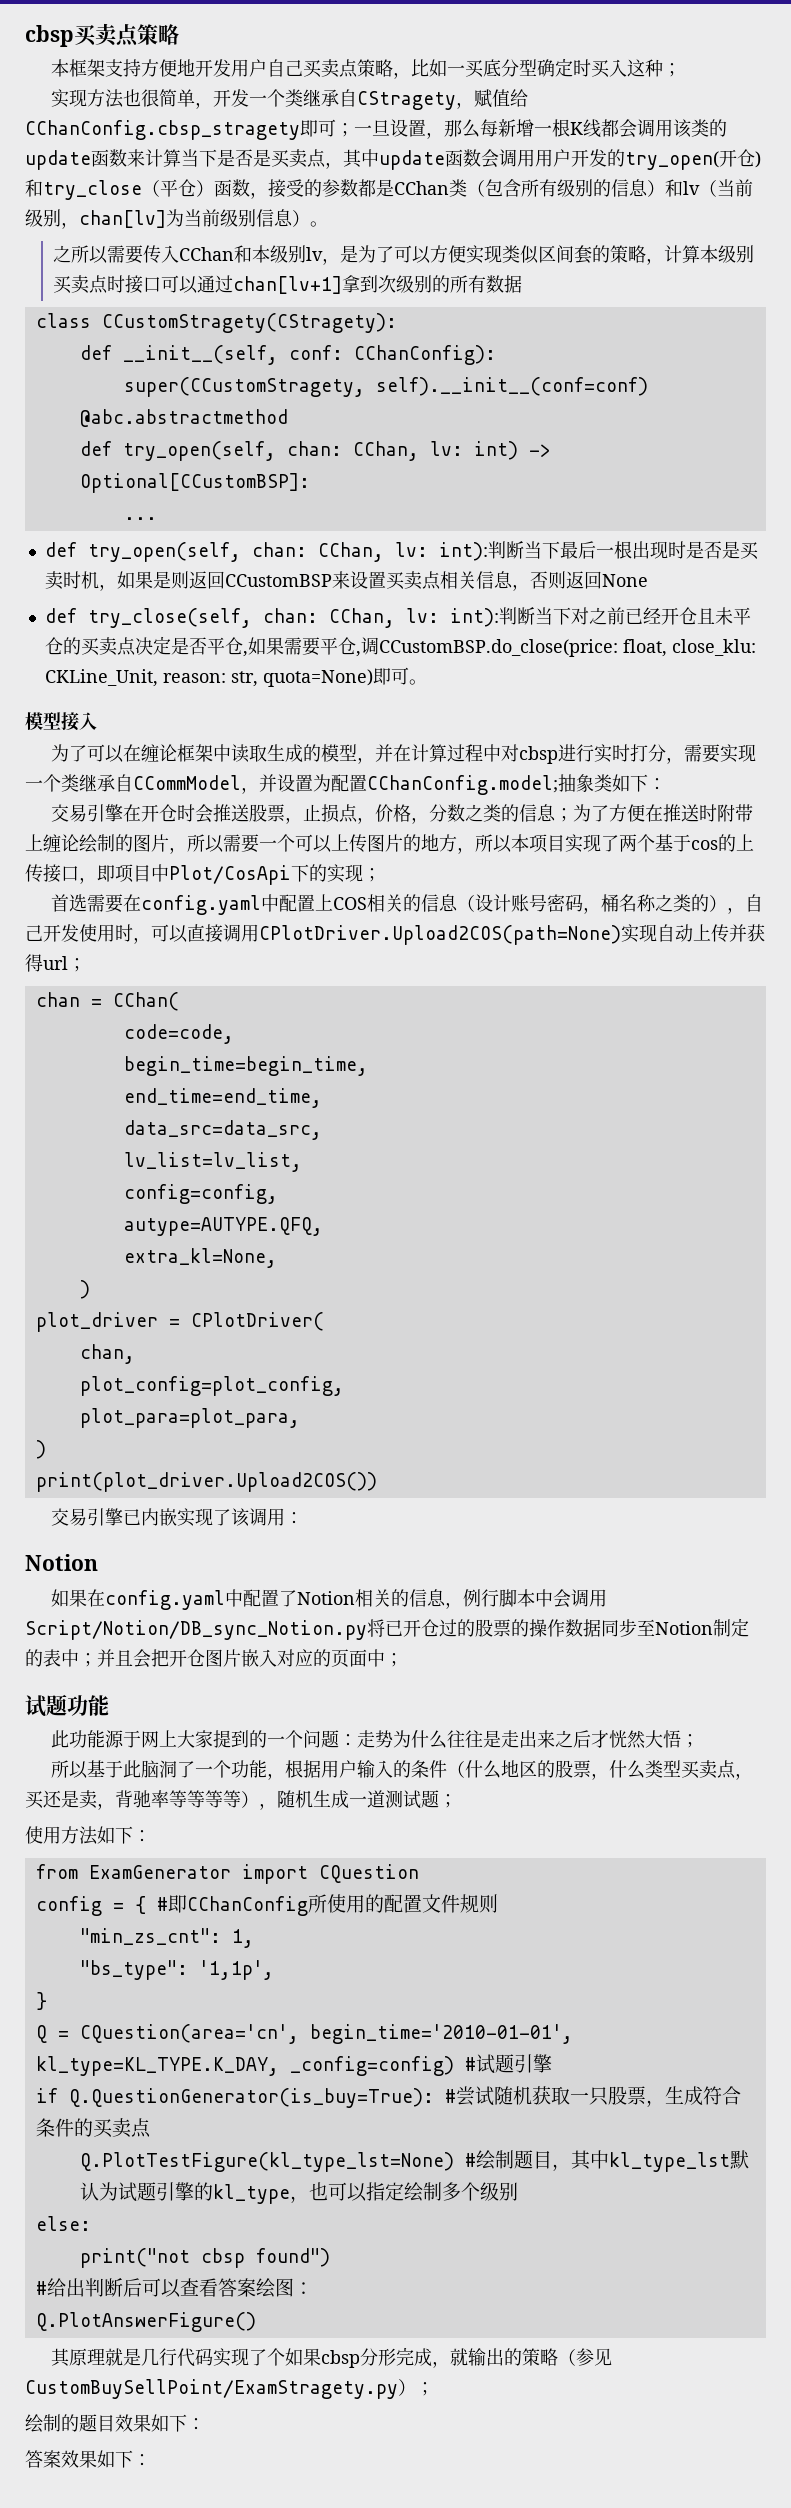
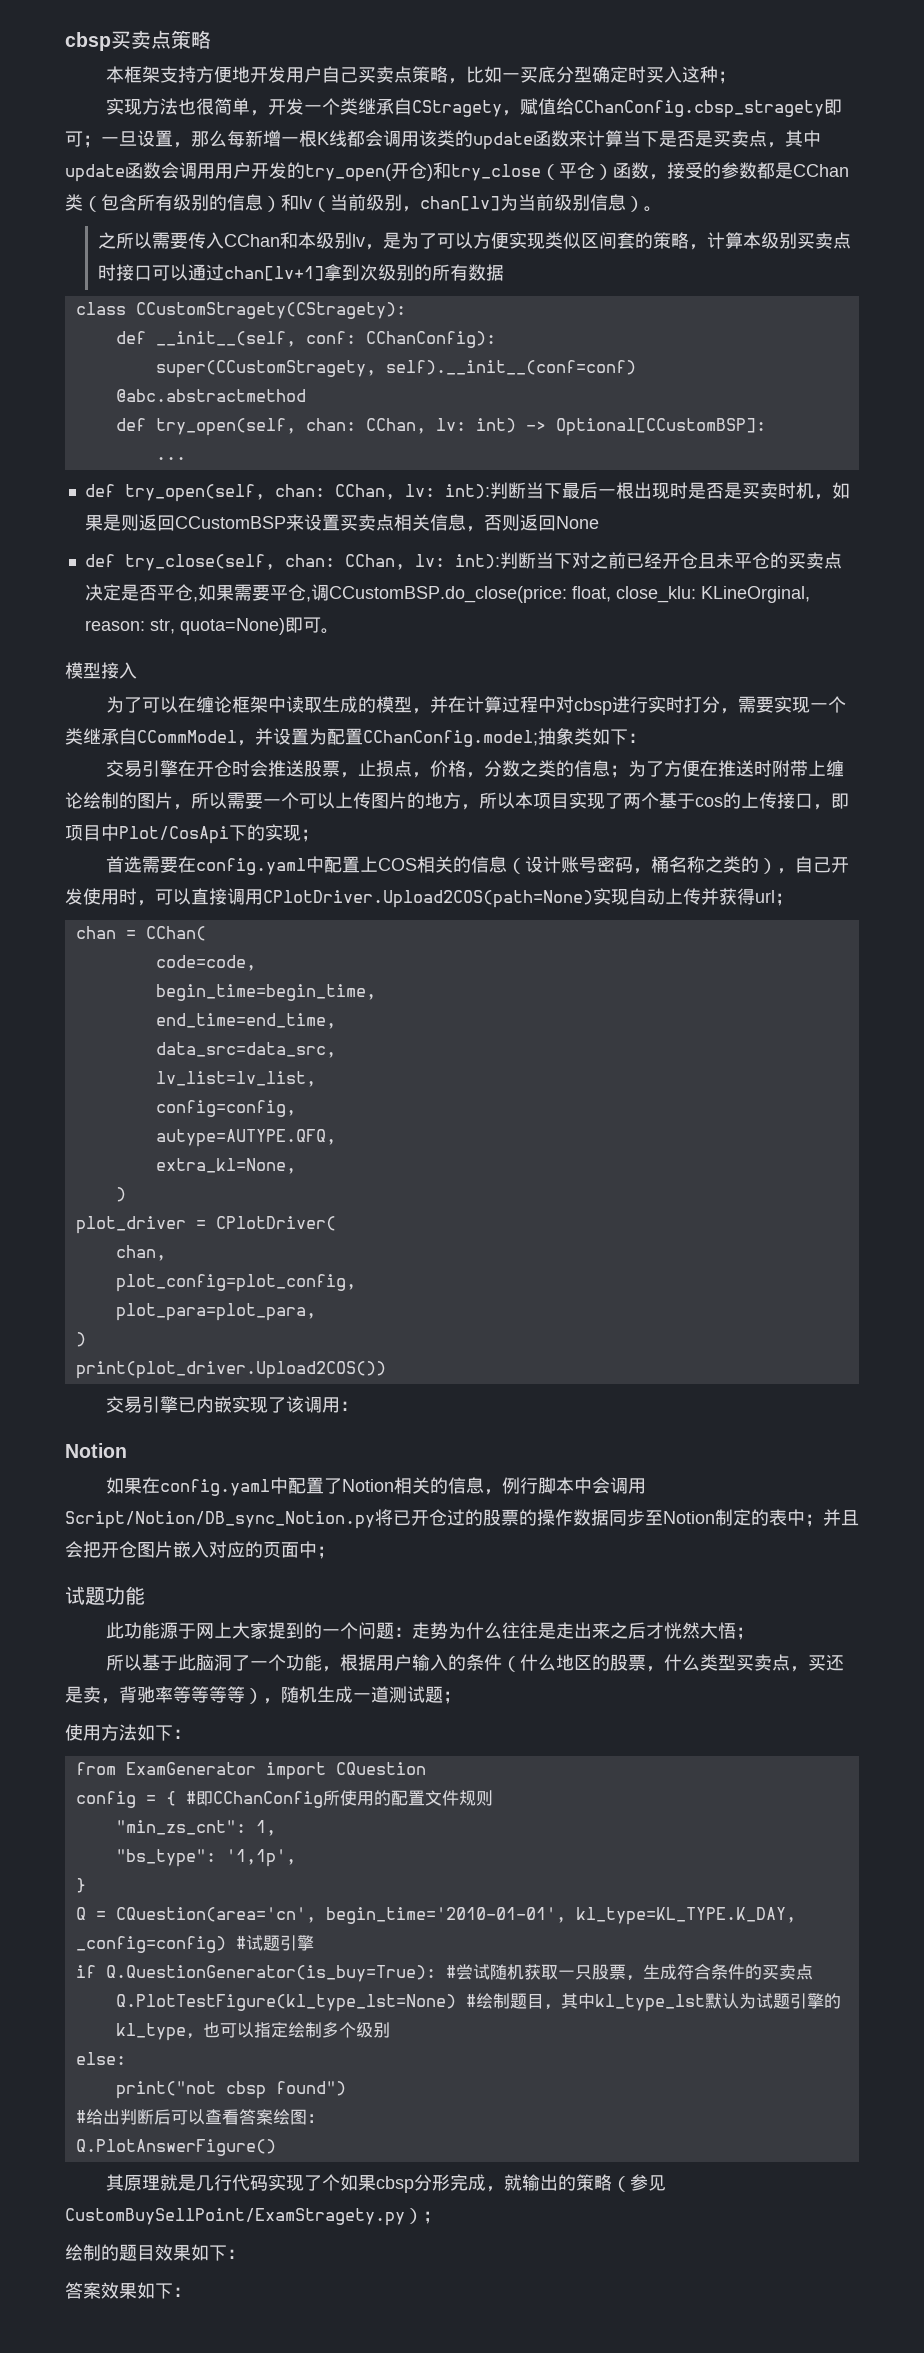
[44,669,158,687] CKLine_Unit, -> [700,586,810,603] KLineOrginal,

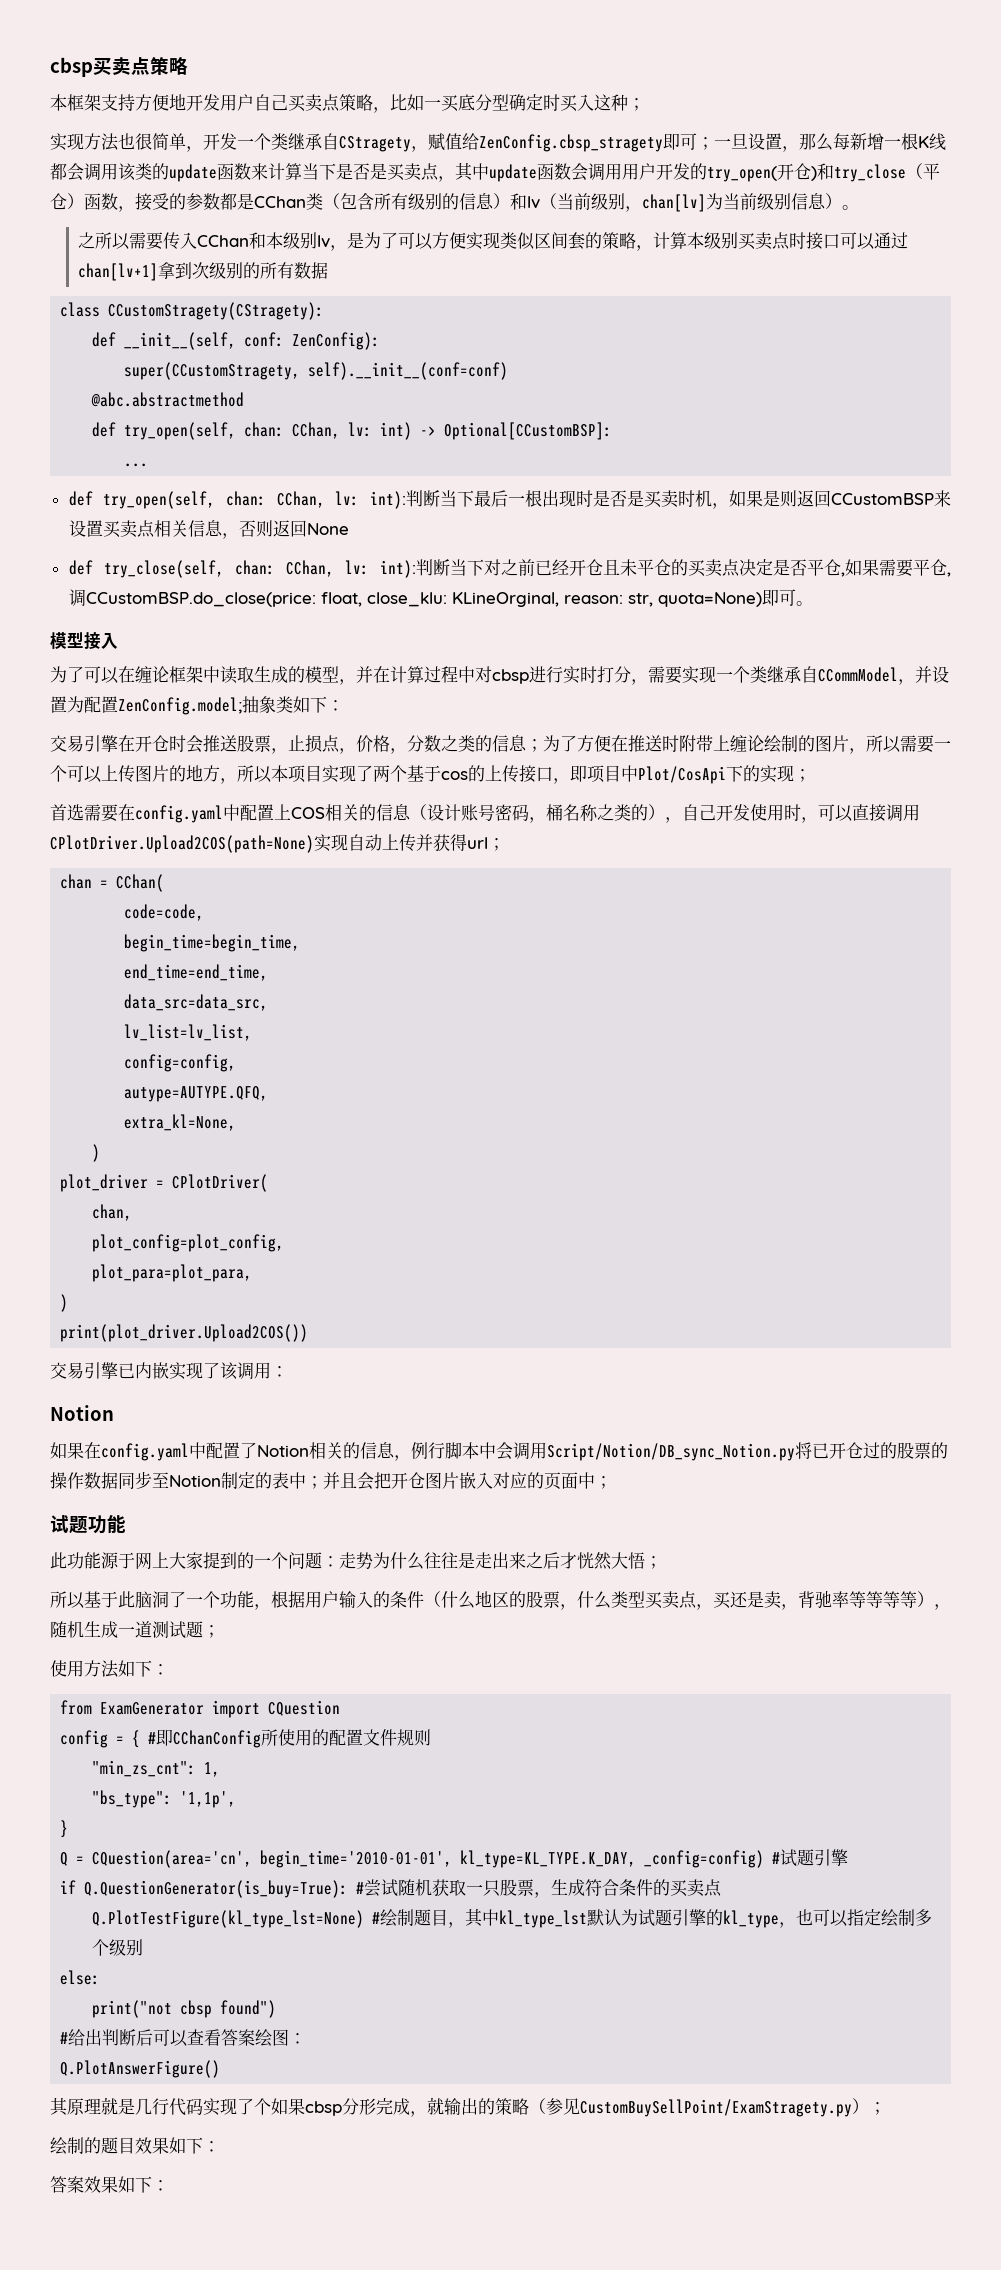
[573,100,824,118] CChanConfig.cbsp_stragety -> [479,134,663,152] ZenConfig.cbsp_stragety
[365,331,496,348] CChanConfig): -> [292,332,381,350] ZenConfig):
[363,730,538,747] CChanConfig.model; -> [118,697,242,715] ZenConfig.model;

